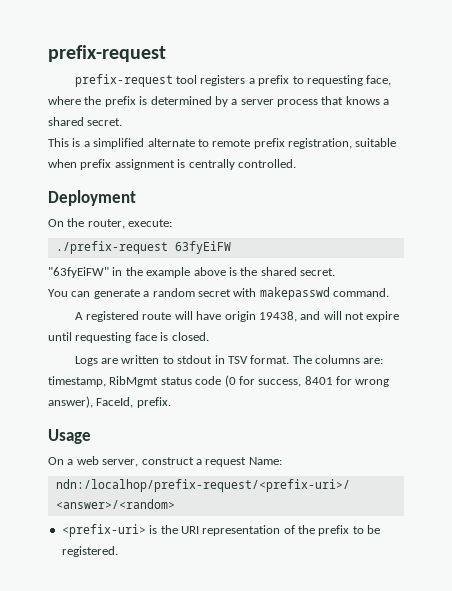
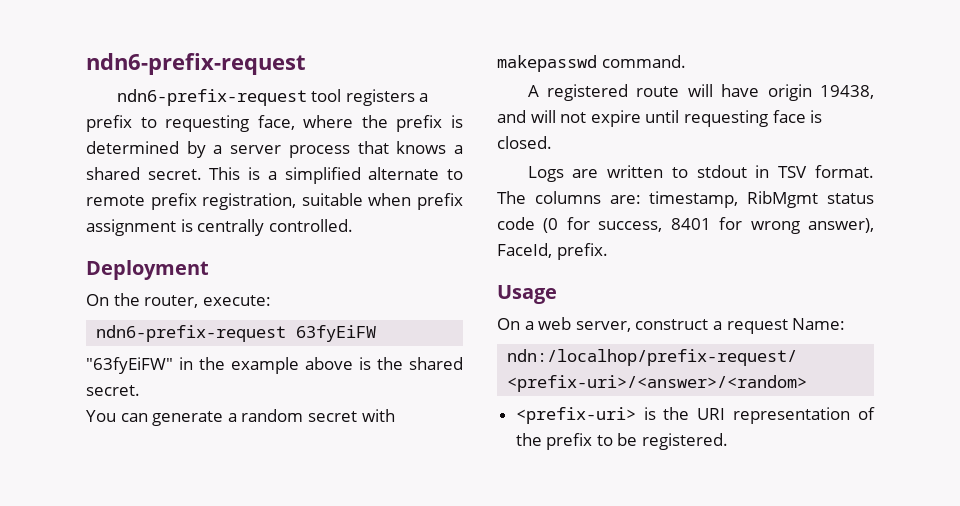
[48,45,166,62] [74,74,173,87] prefix-request // prefix-request -> [86,53,306,75] [116,89,307,106] ndn6-prefix-request // ndn6-prefix-request
(123, 122) // -> (202, 174) none
[55,241,168,254] ./prefix-request -> [96,325,287,342] ndn6-prefix-request

